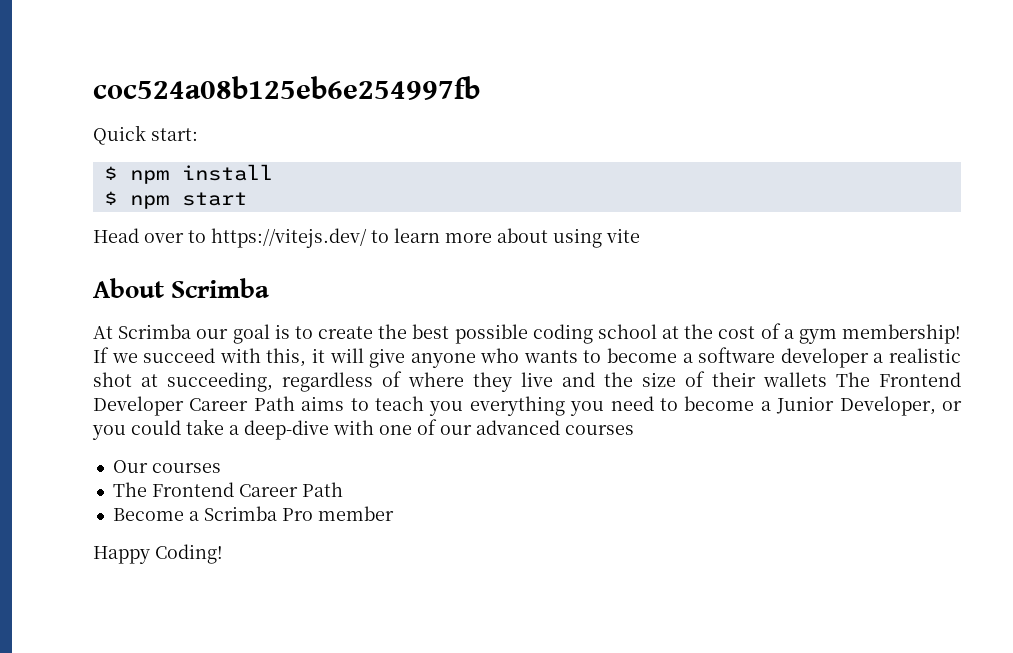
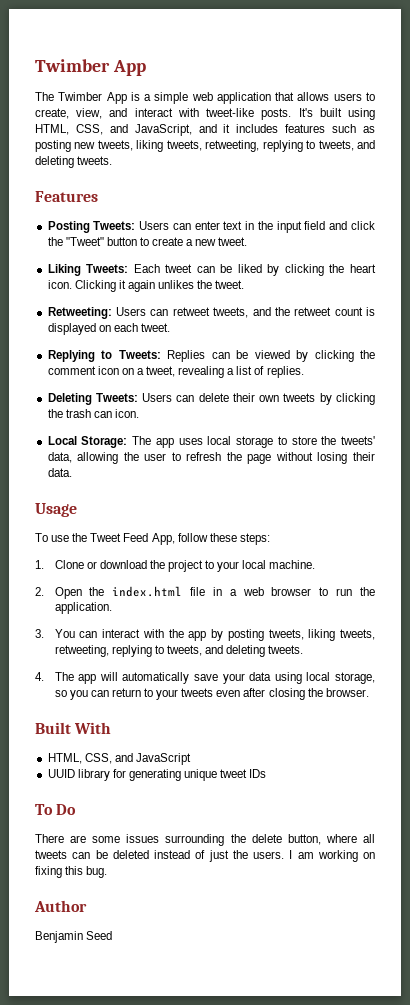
[93,76,480,100] [93,125,198,145] [103,164,273,184] [103,191,247,209] [93,228,640,248] [93,278,270,298] [93,323,961,344] [93,347,961,368] [93,371,961,392] [93,396,962,416] [92,419,634,440] [112,460,221,473] [112,482,343,497] [112,506,394,521] [93,544,223,564] coc524a08b125eb6e254997fb // Quick start: // $ npm install // $ npm start // Head over to https://vitejs.dev/ to learn more about using vite // About Scrimba // At Scrimba our goal is to create the best possible coding school at the cost of a gym membership! If we succeed with this, it will give anyone who wants to become a software developer a realistic shot at succeeding, regardless of where they live and the size of their wallets The Frontend Developer Career Path aims to teach you everything you need to become a Junior Developer, or you could take a deep-dive with one of our advanced courses // Our courses // The Frontend Career Path // Become a Scrimba Pro member // Happy Coding! -> [35,59,146,76] [35,92,375,104] [35,108,376,120] [35,124,375,136] [35,140,375,152] [35,156,113,168] [35,191,98,202] [47,221,375,233] [47,237,248,246] [47,264,376,276] [47,280,245,292] [47,307,375,319] [47,323,170,335] [47,350,376,362] [47,366,304,378] [47,393,376,405] [47,409,139,418] [47,436,376,448] [47,452,375,464] [47,468,72,477] [35,503,77,517] [35,533,270,545] [35,560,316,572] [35,586,376,599] [54,602,112,614] [35,629,375,641] [54,645,304,657] [35,672,375,684] [54,688,369,700] [35,722,112,734] [47,753,191,765] [47,769,267,781] [35,804,77,815] [35,834,375,846] [35,850,375,862] [35,866,108,878] [34,900,87,912] [35,931,113,943] Twimber App // The Twimber App is a simple web application that allows users to create, view, and interact with tweet-like posts. It's built using HTML, CSS, and JavaScript, and it includes features such as posting new tweets, liking tweets, retweeting, replying to tweets, and deleting tweets. // Features // Posting Tweets: Users can enter text in the input field and click the "Tweet" button to create a new tweet. // Liking Tweets: Each tweet can be liked by clicking the heart icon. Clicking it again unlikes the tweet. // Retweeting: Users can retweet tweets, and the retweet count is displayed on each tweet. // Replying to Tweets: Replies can be viewed by clicking the comment icon on a tweet, revealing a list of replies. // Deleting Tweets: Users can delete their own tweets by clicking the trash can icon. // Local Storage: The app uses local storage to store the tweets' data, allowing the user to refresh the page without losing their data. // Usage // To use the Tweet Feed App, follow these steps: // 1. Clone or download the project to your local machine. // 2. Open the index.html file in a web browser to run the application. // 3. You can interact with the app by posting tweets, liking tweets, retweeting, replying to tweets, and deleting tweets. // 4. The app will automatically save your data using local storage, so you can return to your tweets even after closing the browser. // Built With // HTML, CSS, and JavaScript // UUID library for generating unique tweet IDs // To Do // There are some issues surrounding the delete button, where all tweets can be deleted instead of just the users. I am working on fixing this bug. // Author // Benjamin Seed

